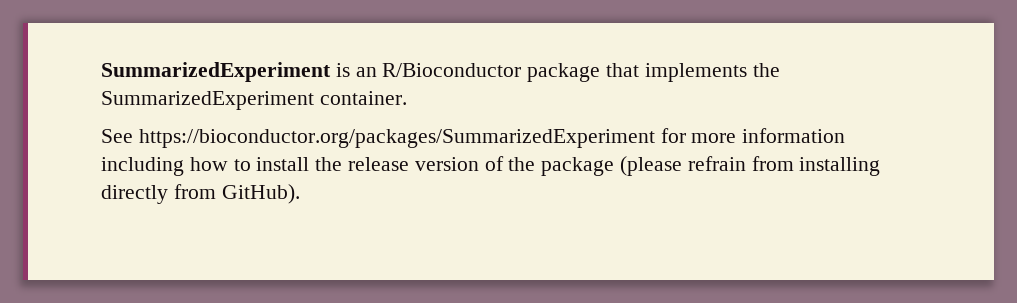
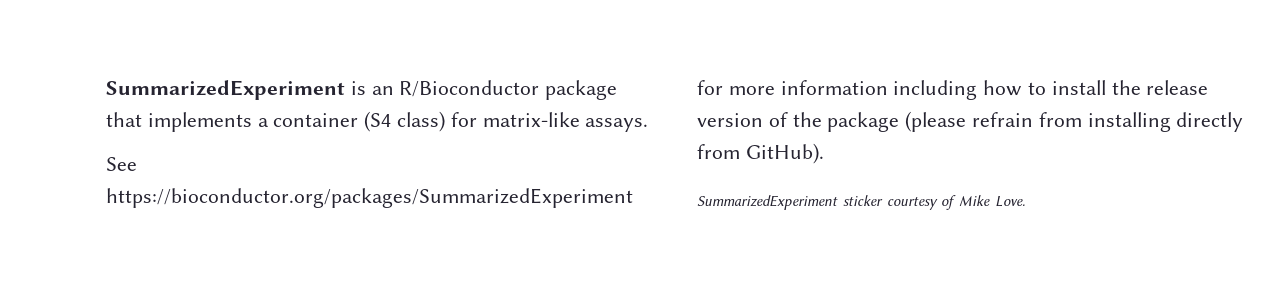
[752,63,780,77] [101,91,407,110] the SummarizedExperiment container. -> [257,111,649,132] a container (S4 class) for matrix-like assays.
(300, 194) none -> [697,195,1026,210] // SummarizedExperiment sticker courtesy of Mike Love.

